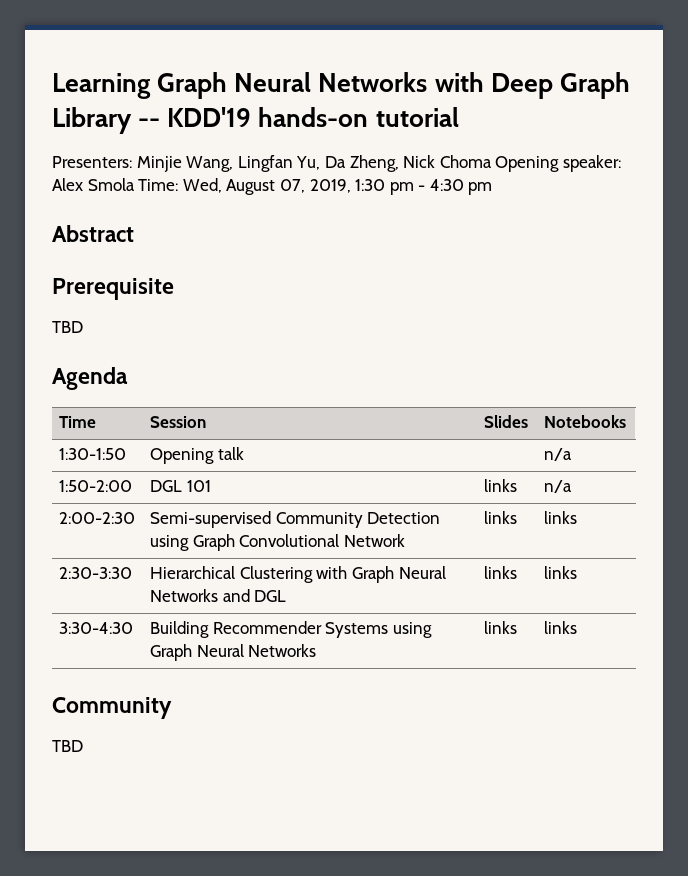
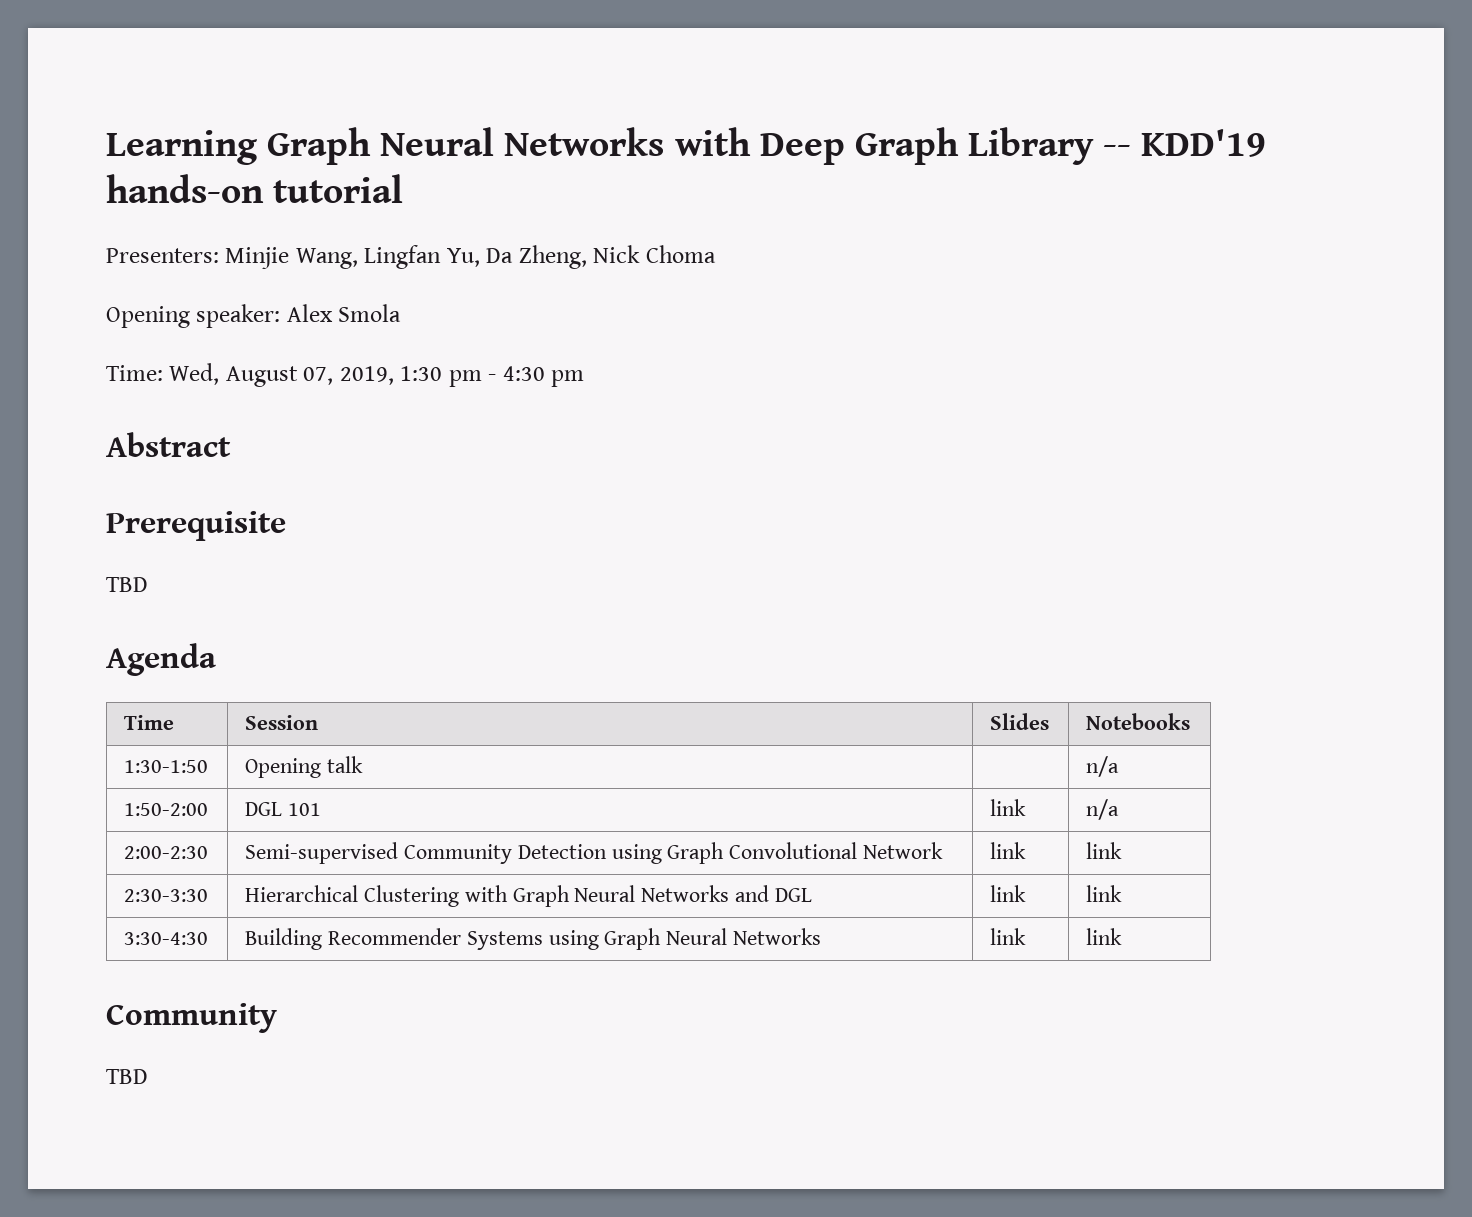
(492, 161) none -> (716, 254) //
(135, 184) none -> (402, 313) //
[484,479,518,492] links -> [990,799,1027,816] link
[484,511,518,524] [544,511,578,524] links | links -> [990,842,1027,859] [1086,842,1123,859] link | link
[484,566,518,579] [544,566,578,579] links | links -> [990,885,1027,902] [1086,885,1123,902] link | link
[484,621,518,634] [544,621,578,634] links | links -> [990,928,1027,945] [1086,928,1123,945] link | link

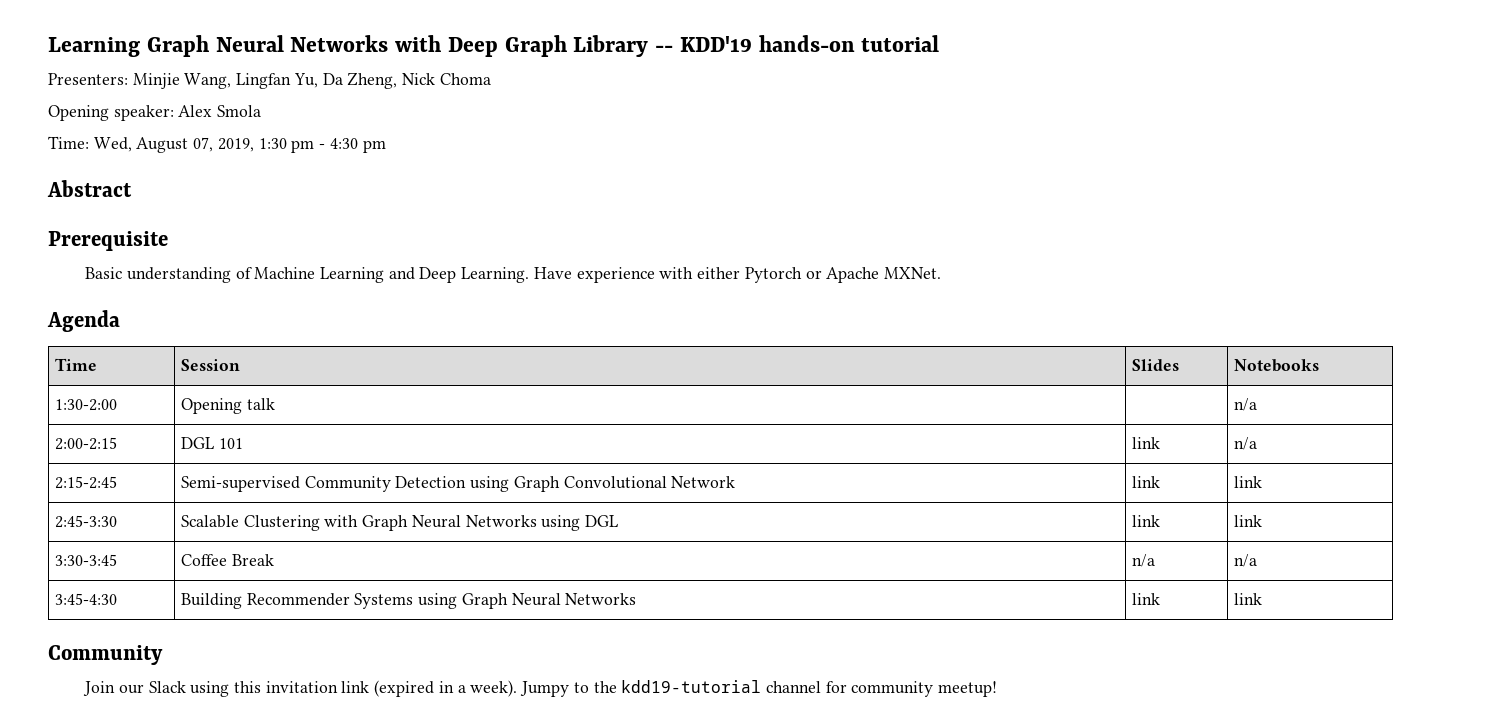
[106,577,148,592] TBD -> [85,267,941,283] Basic understanding of Machine Learning and Deep Learning. Have experience with either Pytorch or Apache MXNet.
[124,760,209,773] 1:30-1:50 -> [55,399,118,411] 1:30-2:00
[124,803,209,816] 1:50-2:00 -> [55,437,118,450] 2:00-2:15
[124,846,209,859] 2:00-2:30 -> [55,476,118,489] 2:15-2:45
[124,889,209,902] [245,885,359,902] 2:30-3:30 | Hierarchical -> [55,515,118,528] [181,515,240,528] 2:45-3:30 | Scalable
[735,885,770,902] and -> [541,515,581,531] using
[124,932,209,945] 3:30-4:30 -> [55,554,118,566] [181,554,274,566] [1132,554,1156,567] [1234,554,1258,567] [55,593,118,605] 3:30-3:45 | Coffee Break | n/a | n/a // 3:45-4:30
[106,1069,148,1084] TBD -> [83,680,998,697] Join our Slack using this invitation link (expired in a week). Jumpy to the kdd19-tutorial channel for community meetup!

